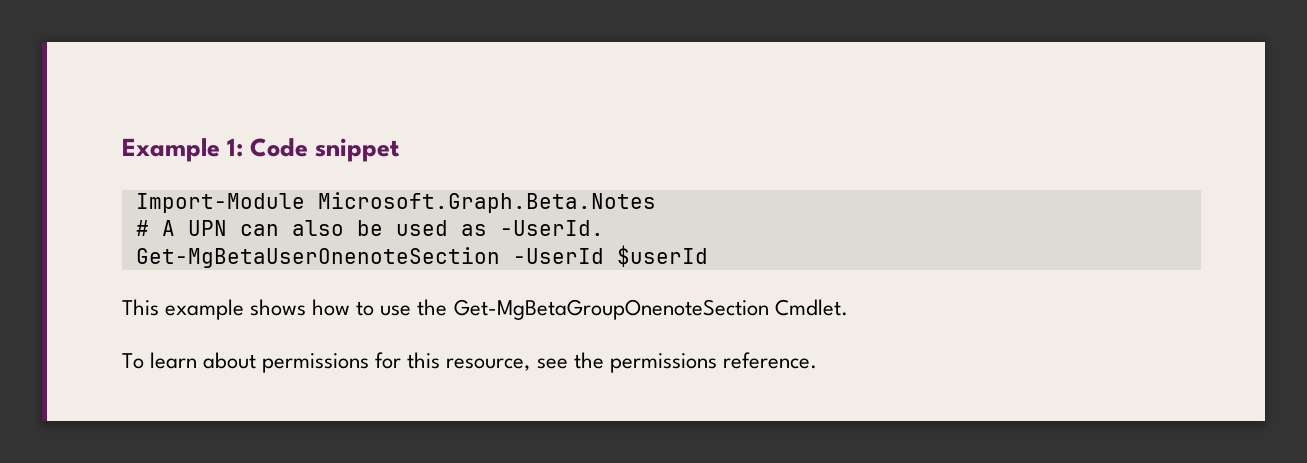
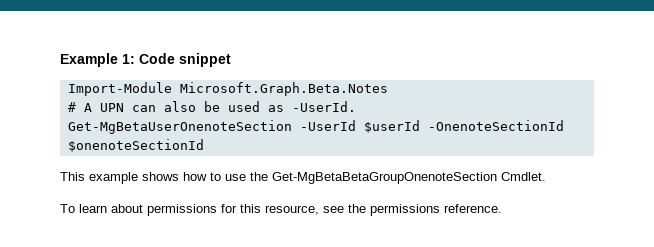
(708, 256) none -> [427,120,564,131] [67,139,204,152] -OnenoteSectionId $onenoteSectionId
[453,299,769,320] Get-MgBetaGroupOnenoteSection -> [272,172,497,184] Get-MgBetaBetaGroupOnenoteSection

